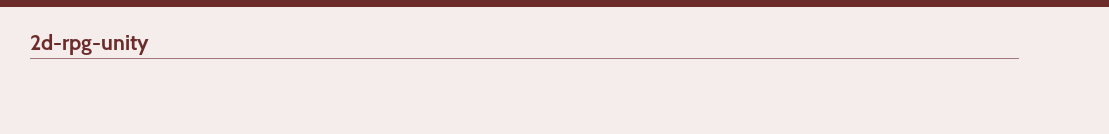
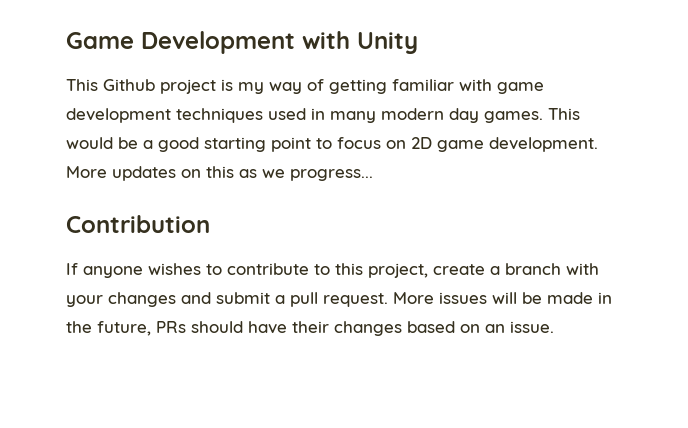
[30,34,149,55] 2d-rpg-unity -> [66,31,418,54] [66,79,544,94] [66,108,580,123] [66,137,598,152] [66,166,373,181] [66,215,210,233] [66,263,599,278] [66,292,612,307] [66,321,554,336] Game Development with Unity // This Github project is my way of getting familiar with game development techniques used in many modern day games. This would be a good starting point to focus on 2D game development. More updates on this as we progress... // Contribution // If anyone wishes to contribute to this project, create a branch with your changes and submit a pull request. More issues will be made in the future, PRs should have their changes based on an issue.

